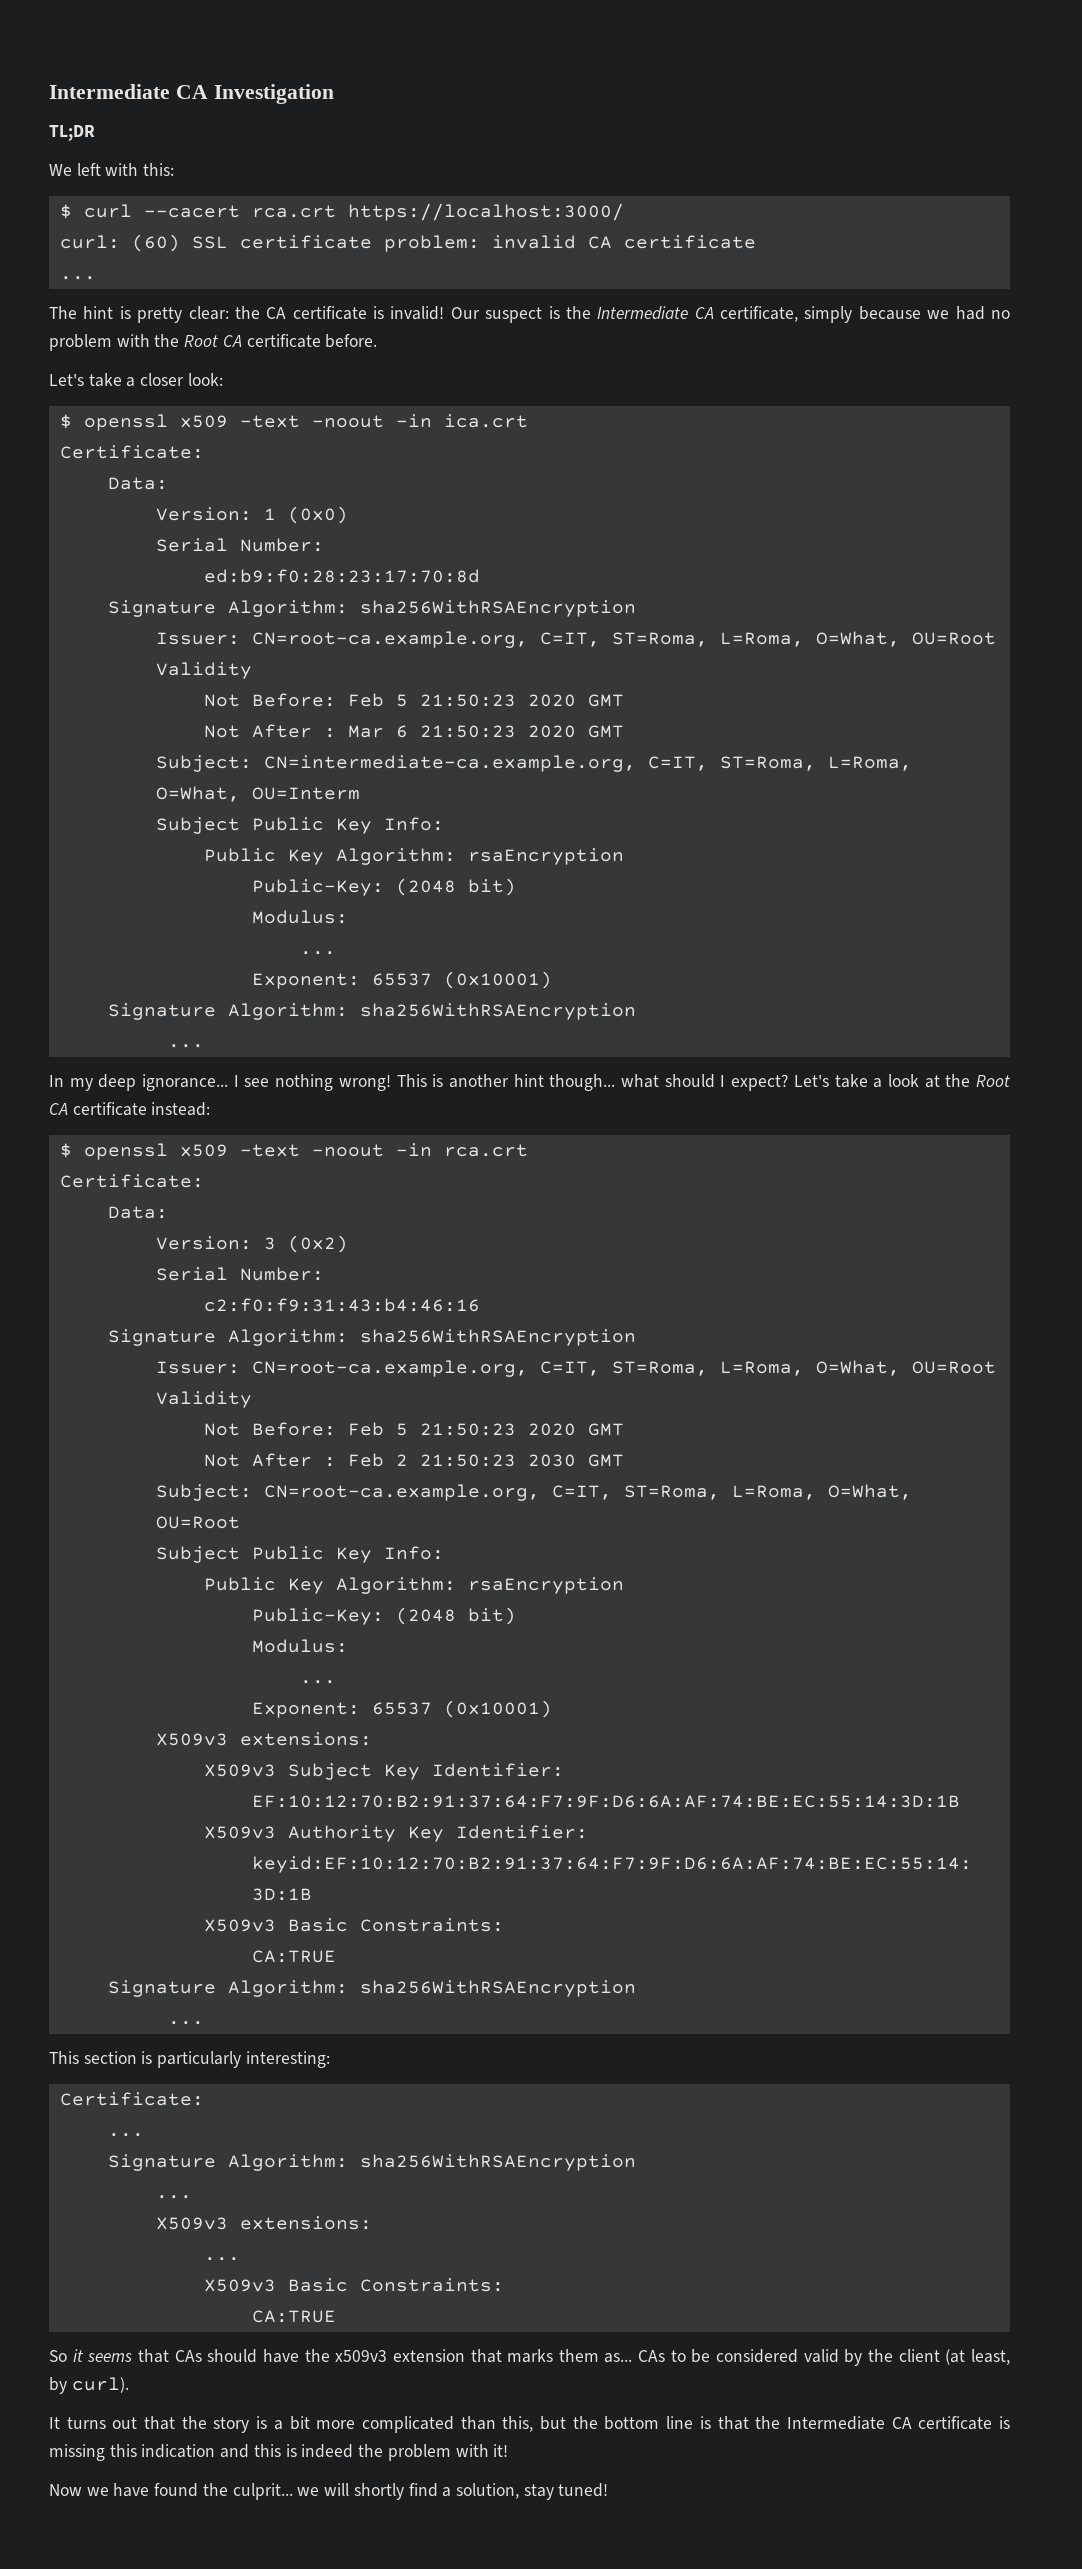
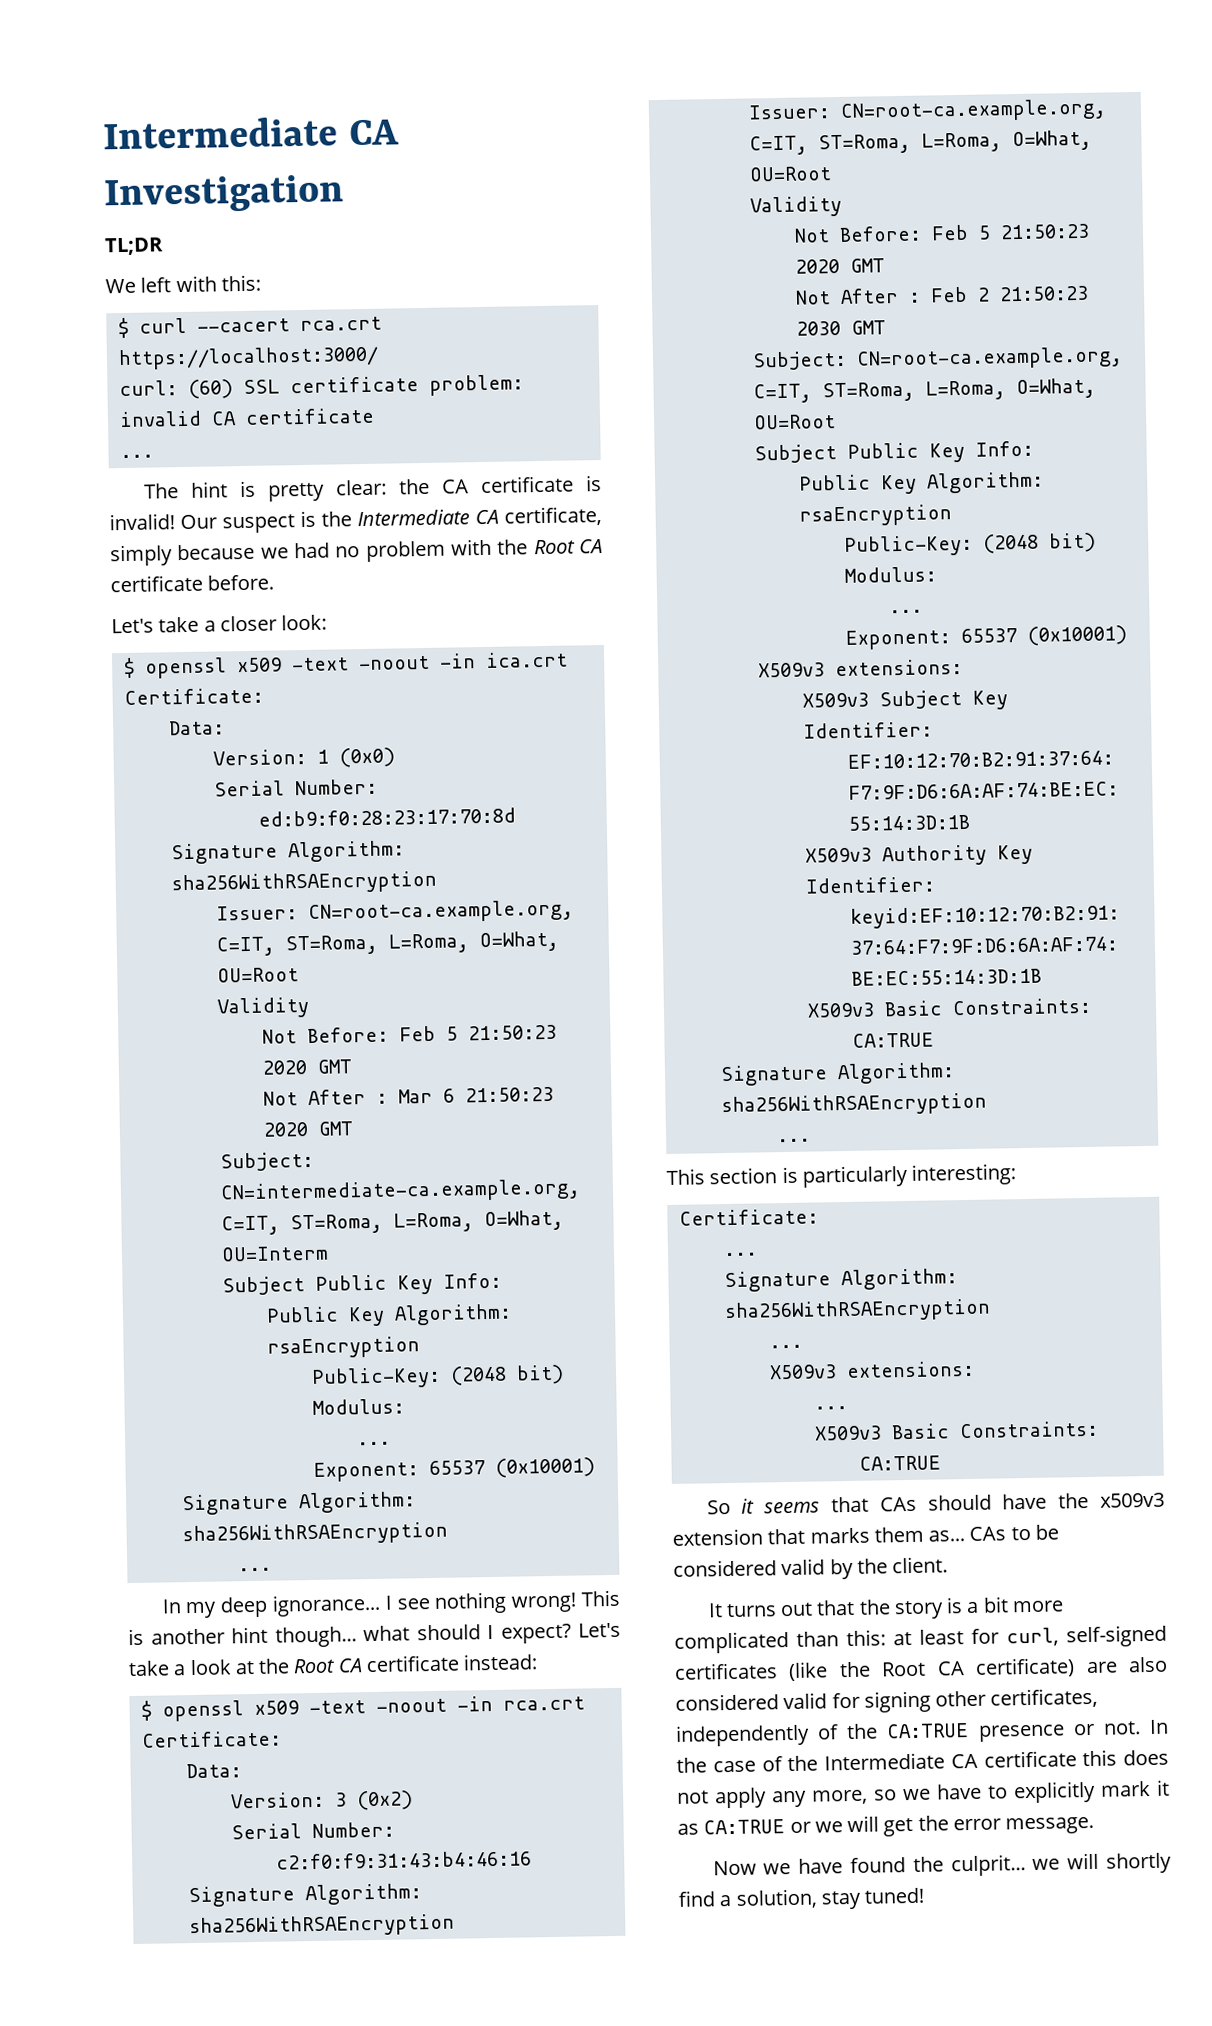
[898,2349,1011,2365] [49,2377,129,2394] client (at least, by curl). -> [892,1556,949,1574] client.
[502,2416,1010,2432] [49,2444,509,2461] this, but the bottom line is that the Intermediate CA certificate is missing this indication and this is indeed the problem with it! -> [846,1624,1167,1648] [674,1656,1168,1682] [675,1687,1099,1713] [675,1719,1169,1747] [676,1749,1169,1773] [677,1779,1170,1809] [677,1815,1095,1837] this: at least for curl, self-signed certificates (like the Root CA certificate) are also considered valid for signing other certificates, independently of the CA:TRUE presence or not. In the case of the Intermediate CA certificate this does not apply any more, so we have to explicitly mark it as CA:TRUE or we will get the error message.

